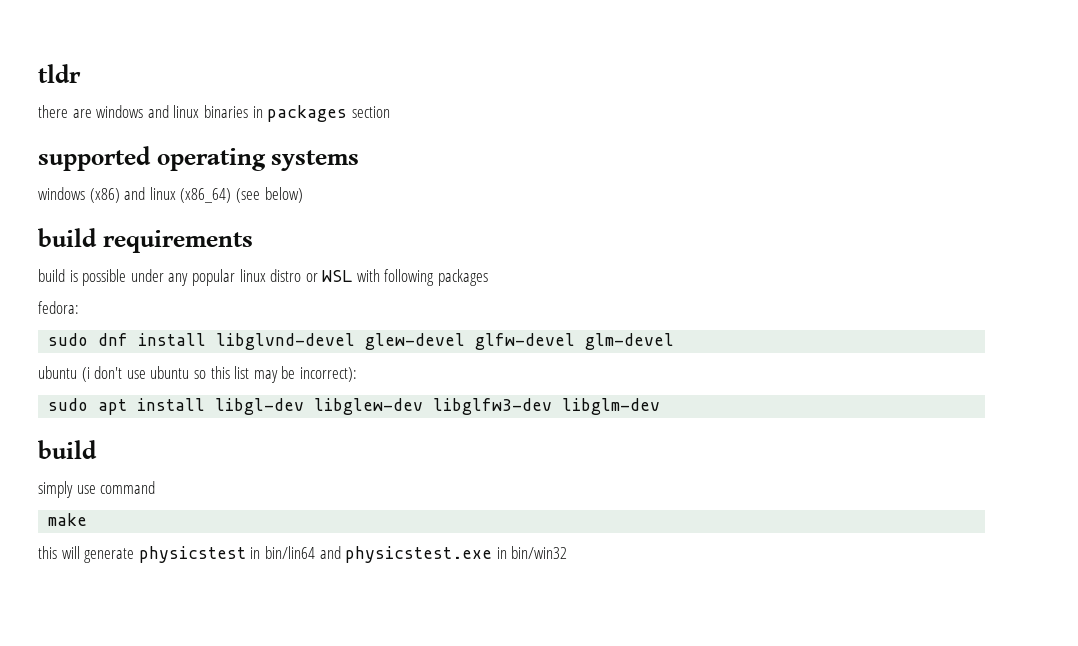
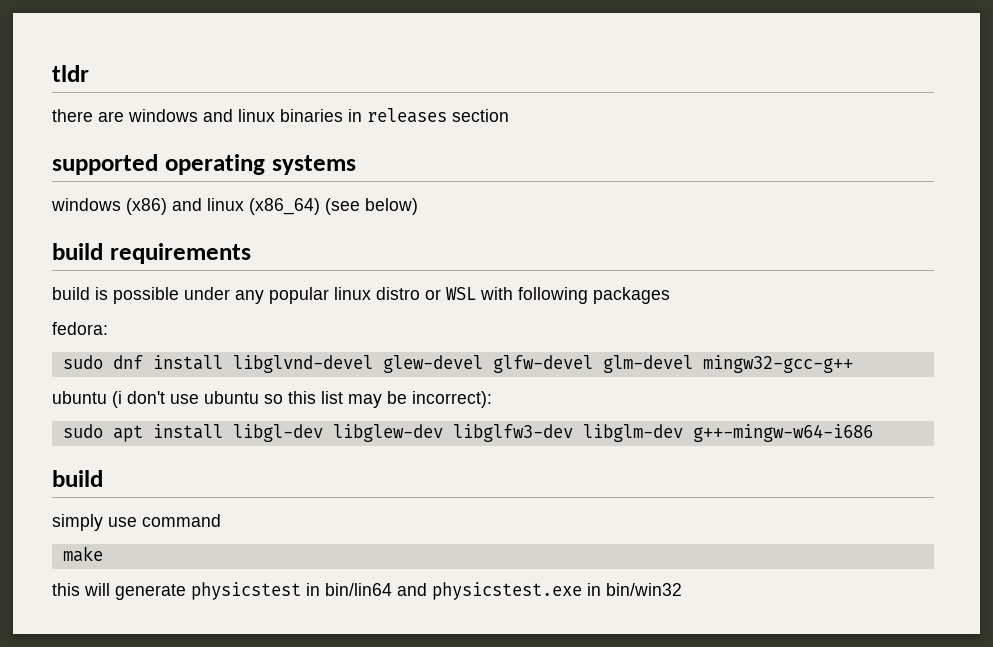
[267,105,348,122] packages -> [367,108,447,123] releases
(675, 341) none -> [702,355,853,373] mingw32-gcc-g++
(661, 406) none -> [692,424,873,442] g++-mingw-w64-i686

